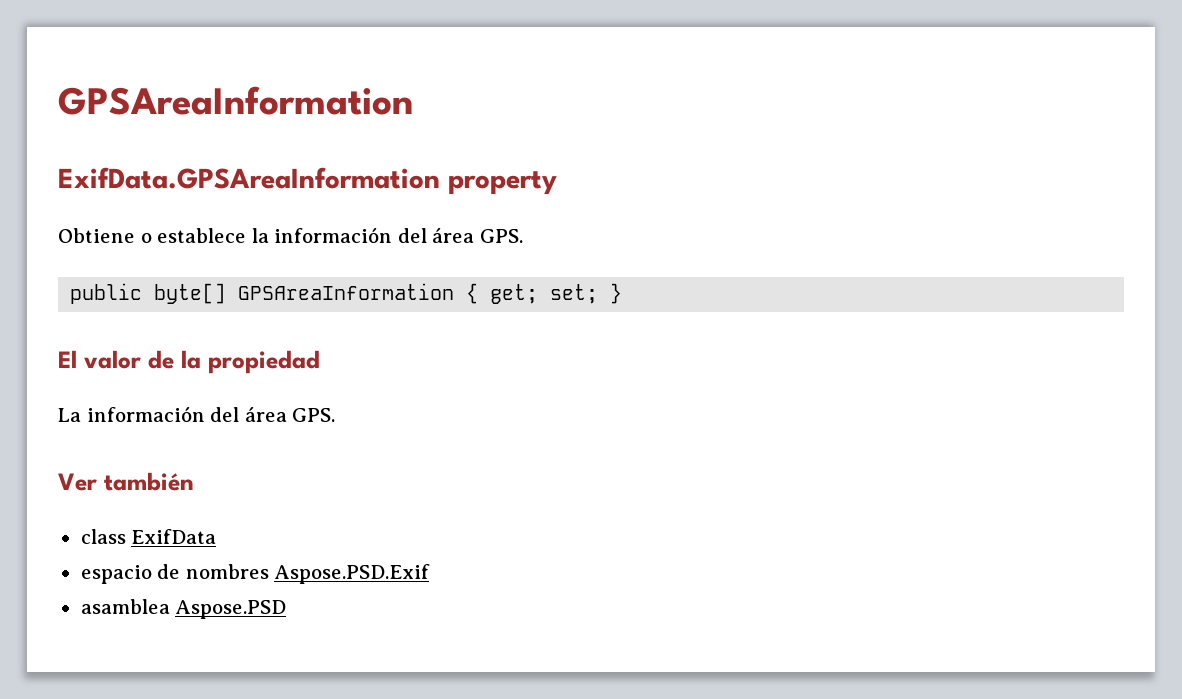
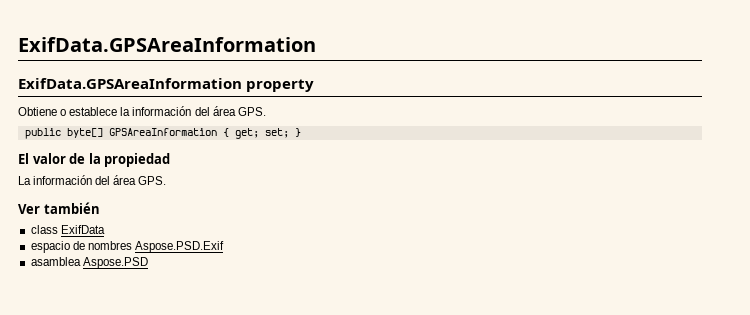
[58,86,413,115] GPSAreaInformation -> [18,37,316,52] ExifData.GPSAreaInformation

